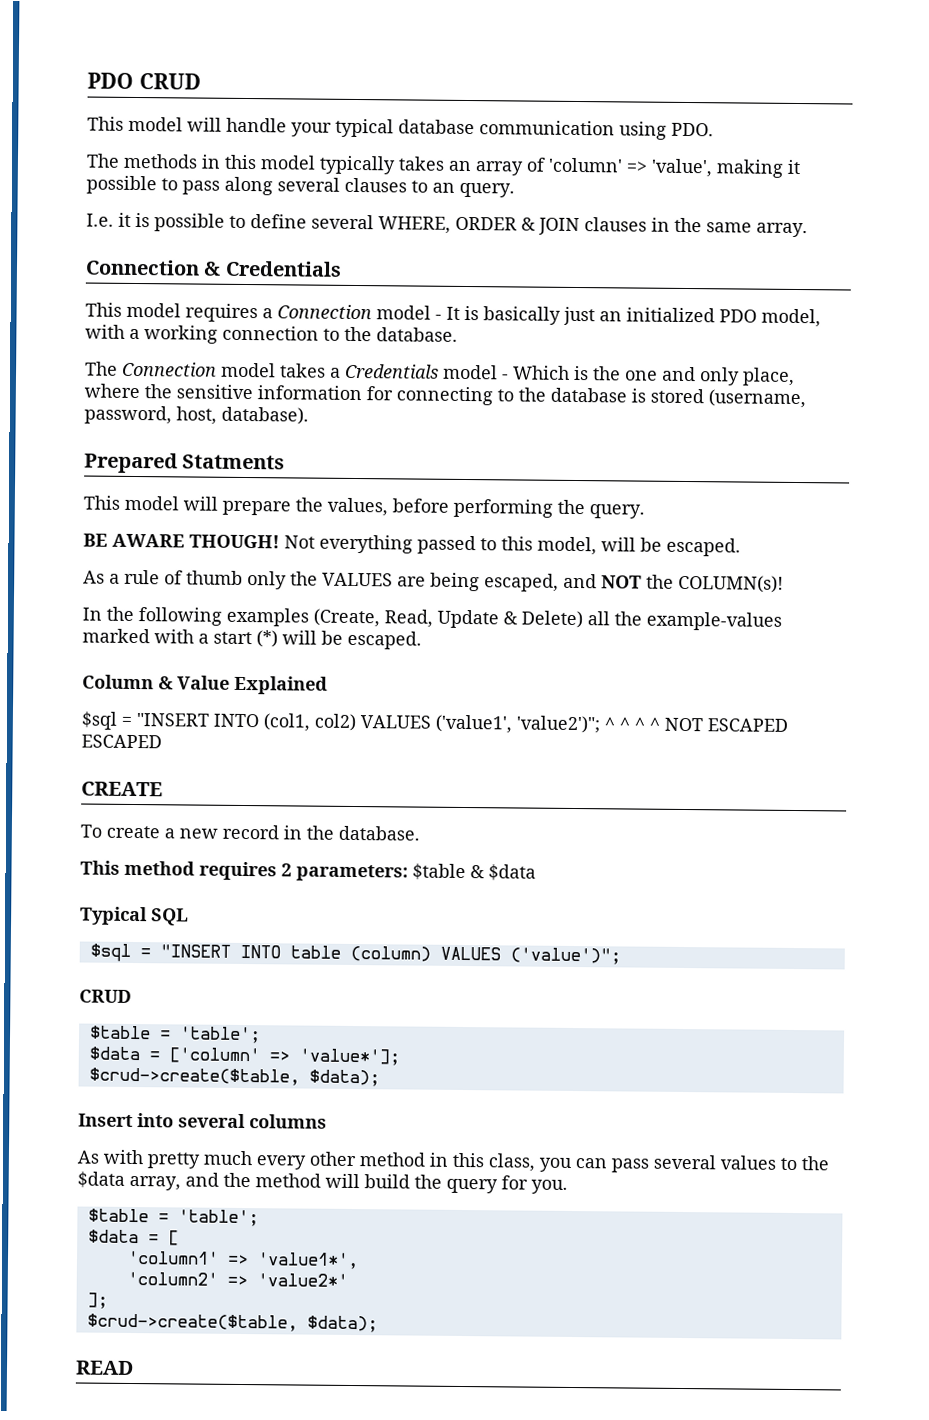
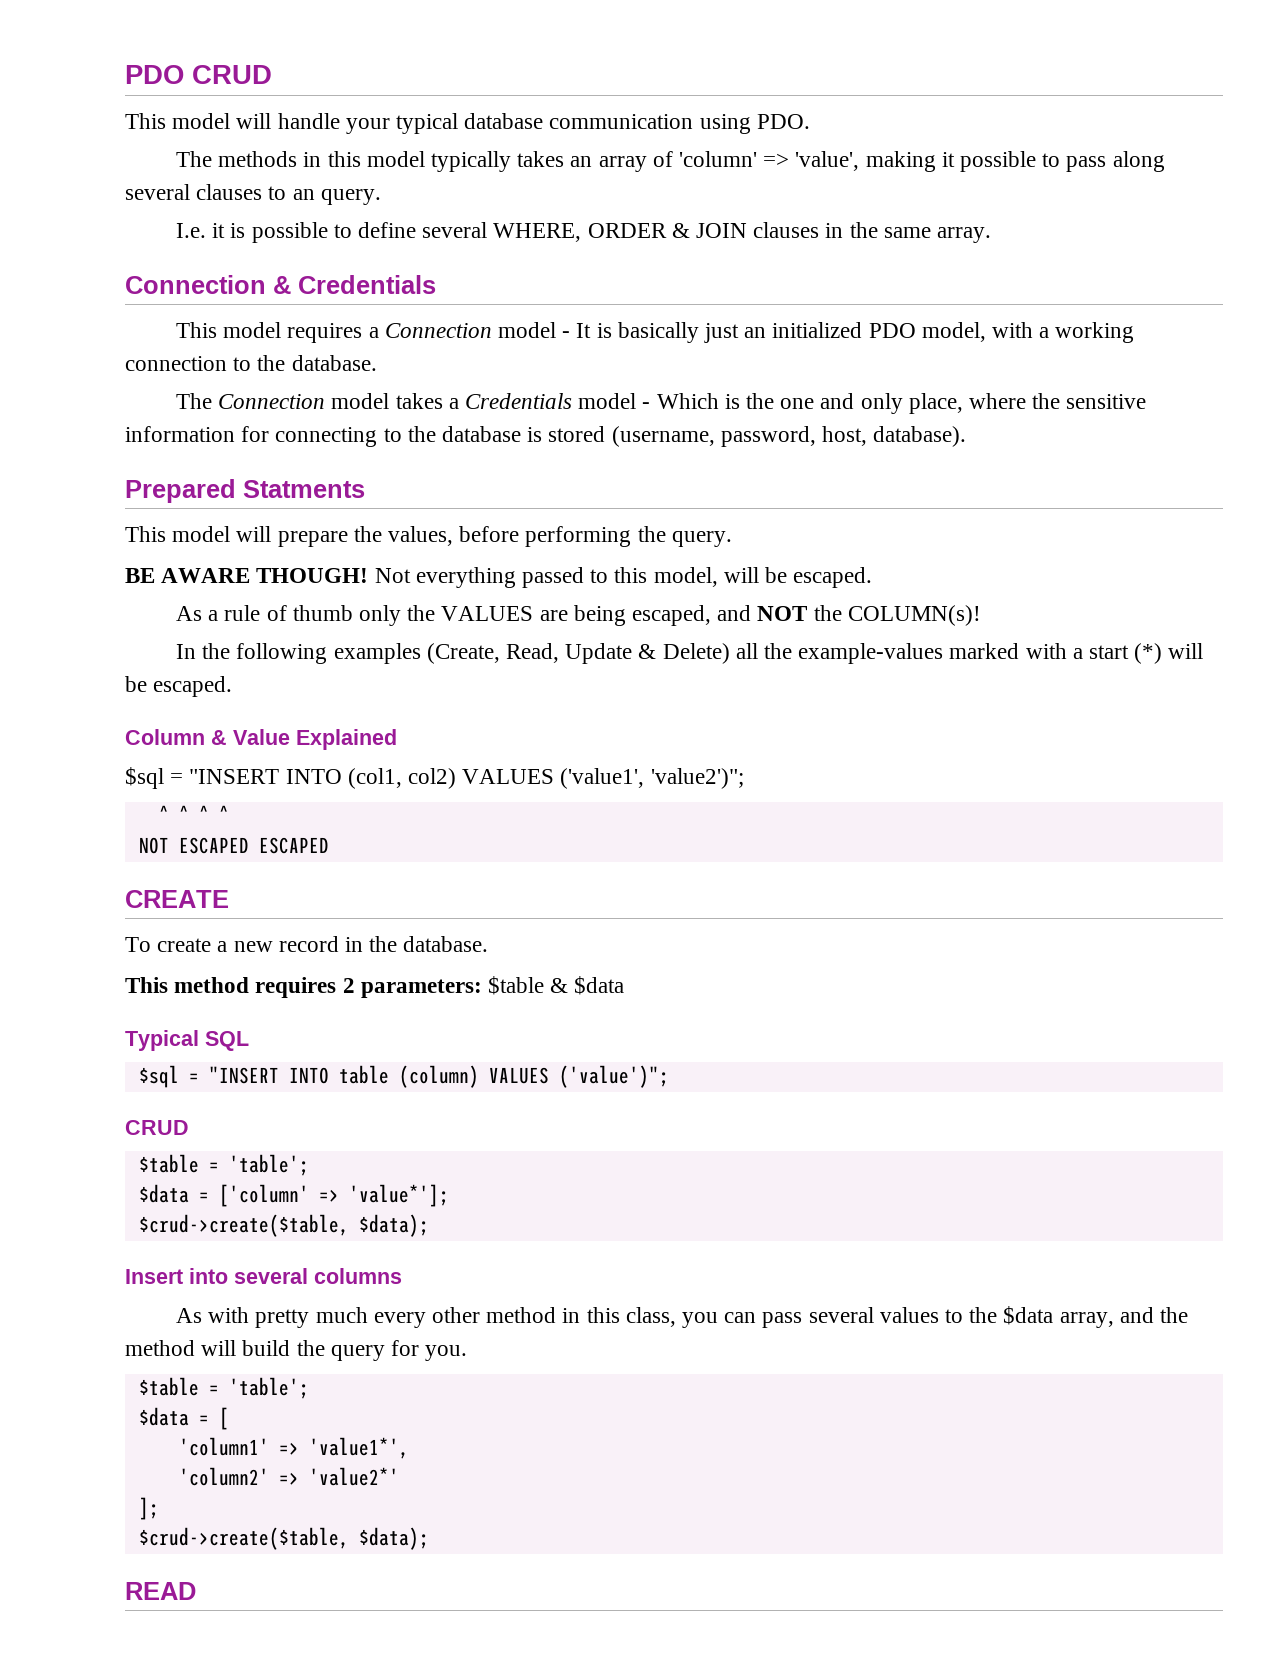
(600, 724) none -> (744, 778) //
(660, 724) none -> (229, 814) //

